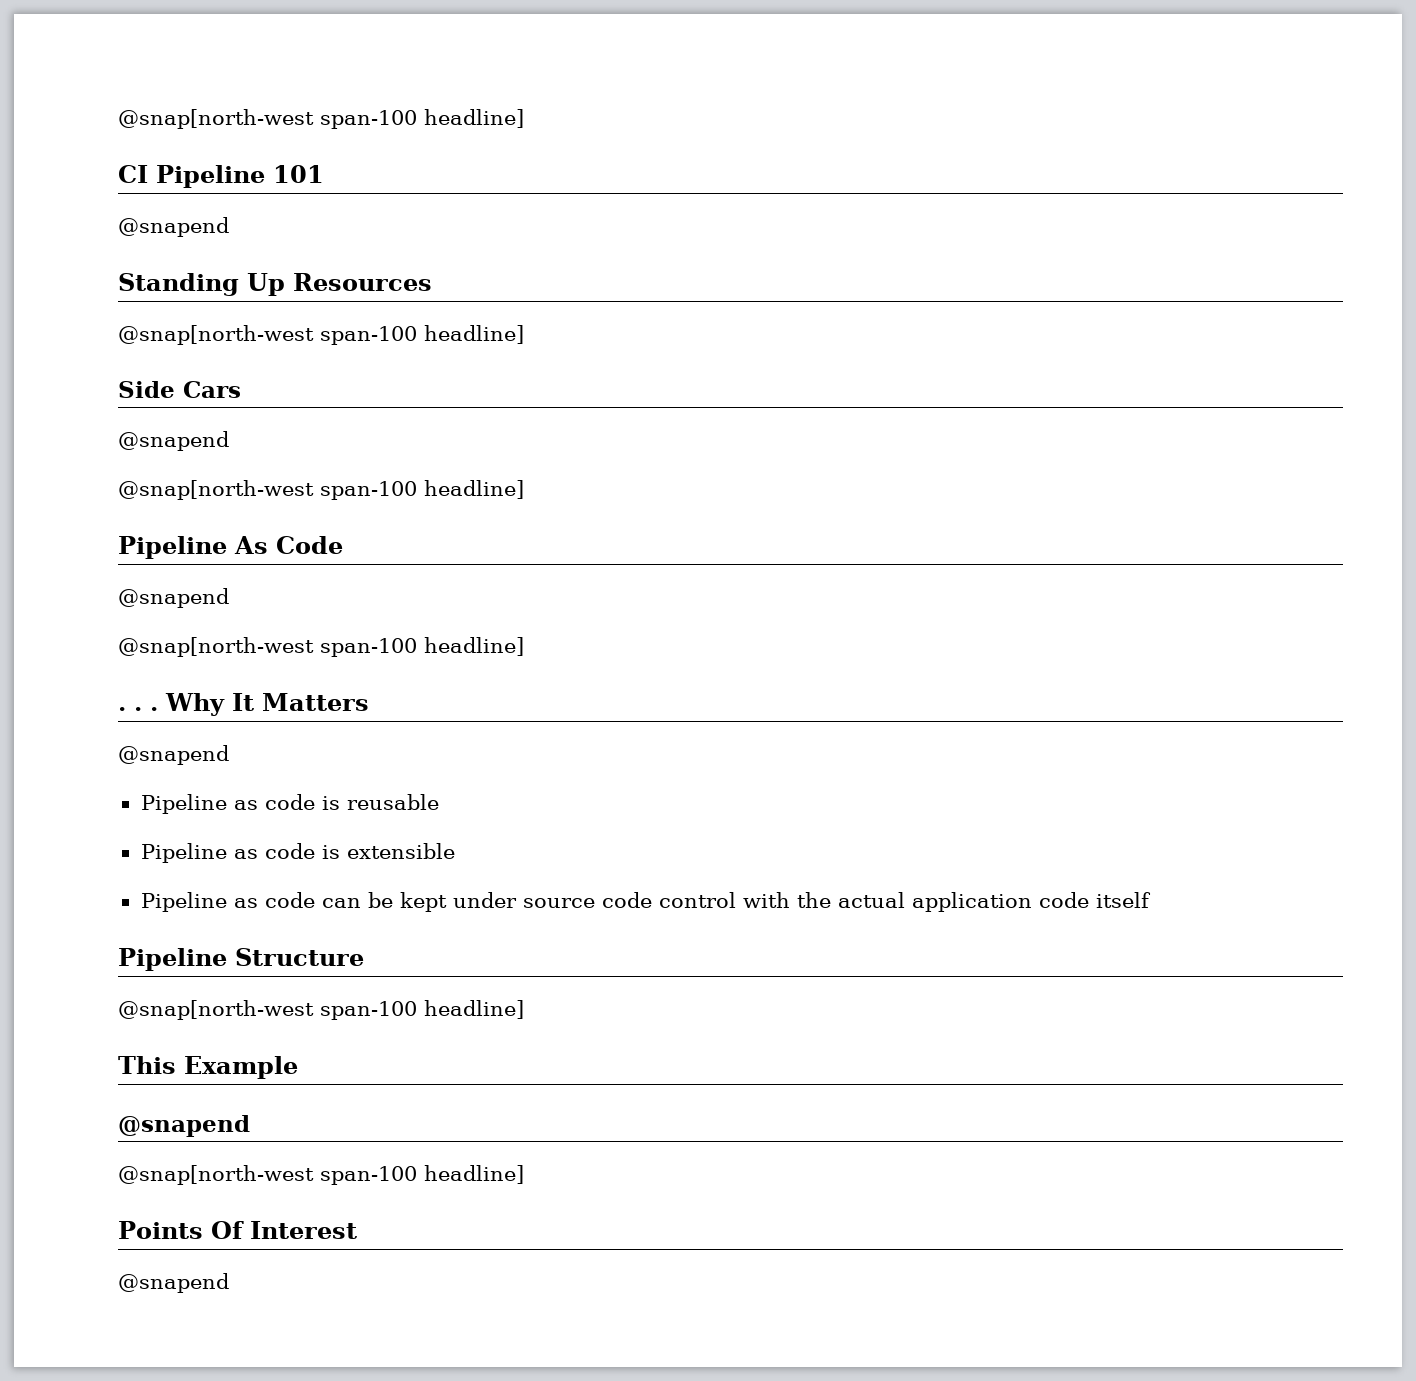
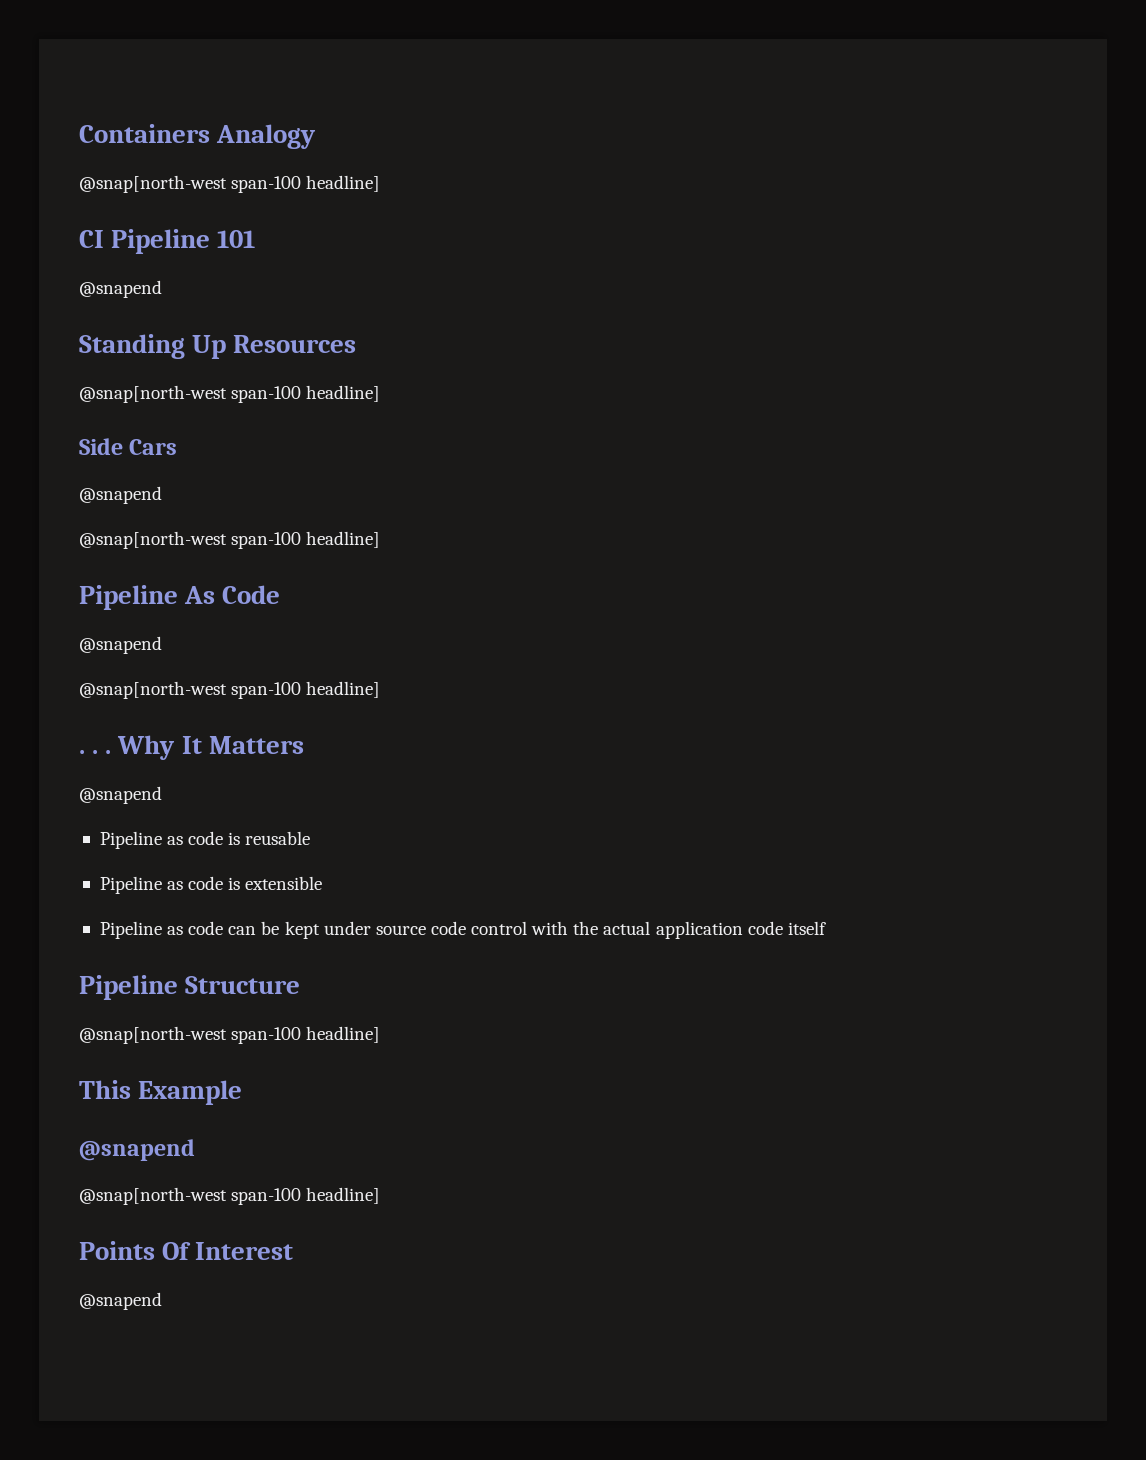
(118, 119) none -> [79,124,317,149] Containers Analogy //

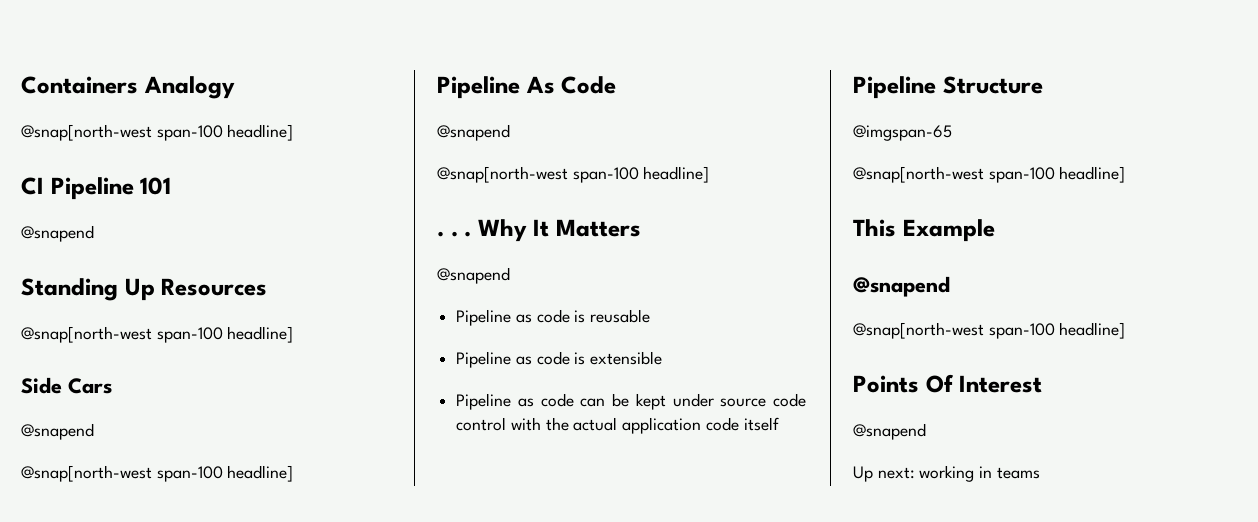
(301, 985) none -> [853,125,952,141] // @imgspan-65
(162, 1301) none -> [853,465,1040,482] // Up next: working in teams

